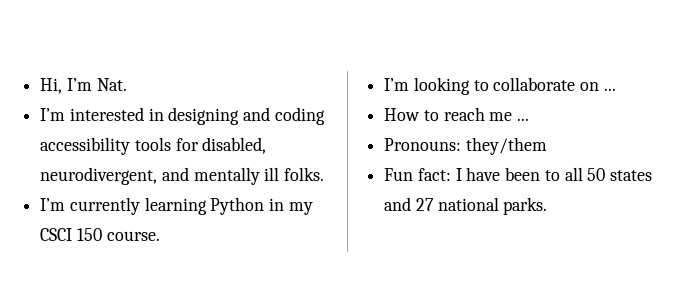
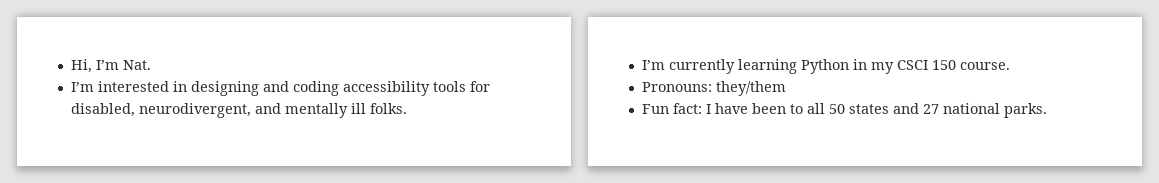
[384,77,616,95] [384,107,530,121] // I’m looking to collaborate on ... // How to reach me ... -> (1010, 66) none

